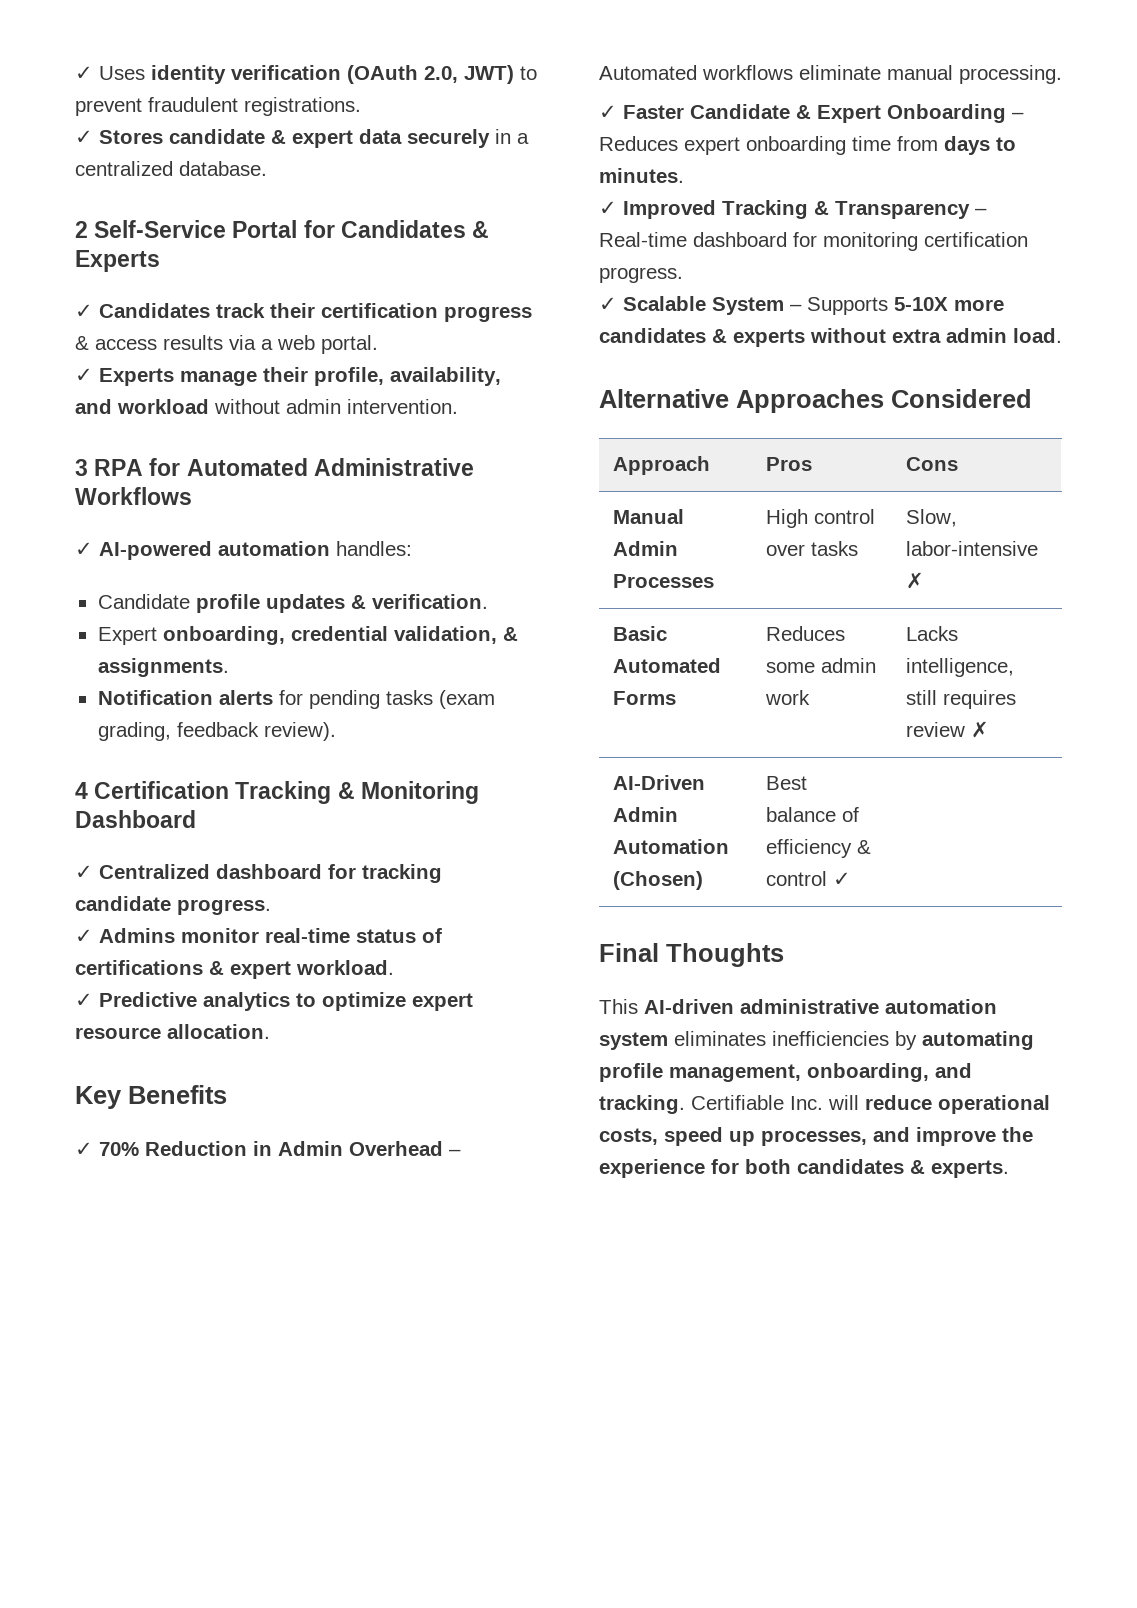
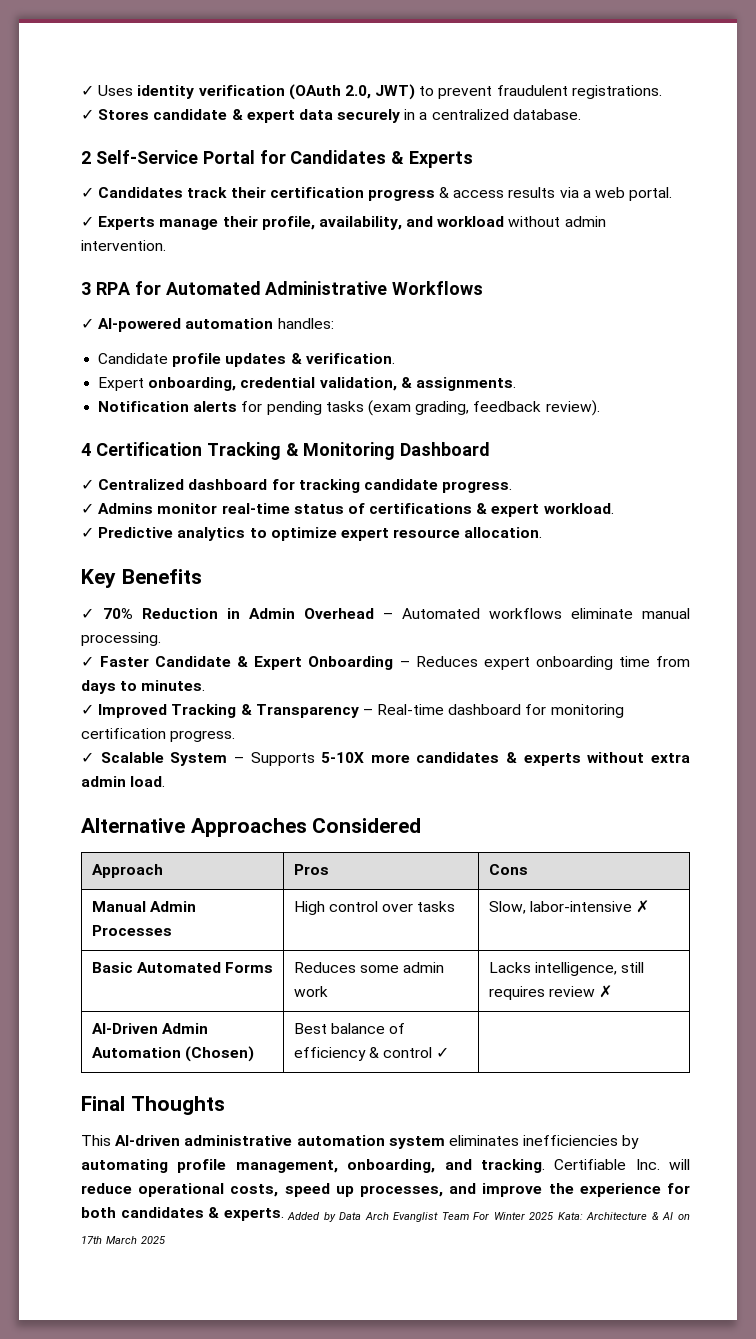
(1009, 1169) none -> [287,1212,690,1222] [81,1236,167,1244] Added by Data Arch Evanglist Team For Winter 2025 Kata: Architecture & AI on 17th March 2025

